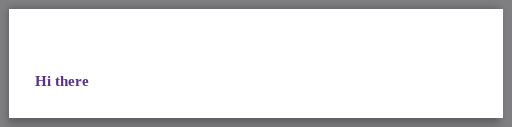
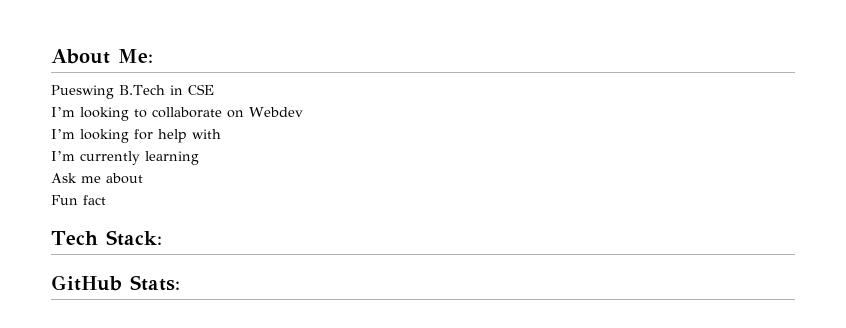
[35,76,90,86] Hi there -> [51,49,153,64] [51,84,214,99] [51,107,303,121] [51,129,221,143] [51,151,199,165] [51,173,143,184] [51,195,106,205] [51,230,162,246] [51,275,180,291] About Me: // Pueswing B.Tech in CSE // I’m looking to collaborate on Webdev // I’m looking for help with // I’m currently learning // Ask me about // Fun fact // Tech Stack: // GitHub Stats:

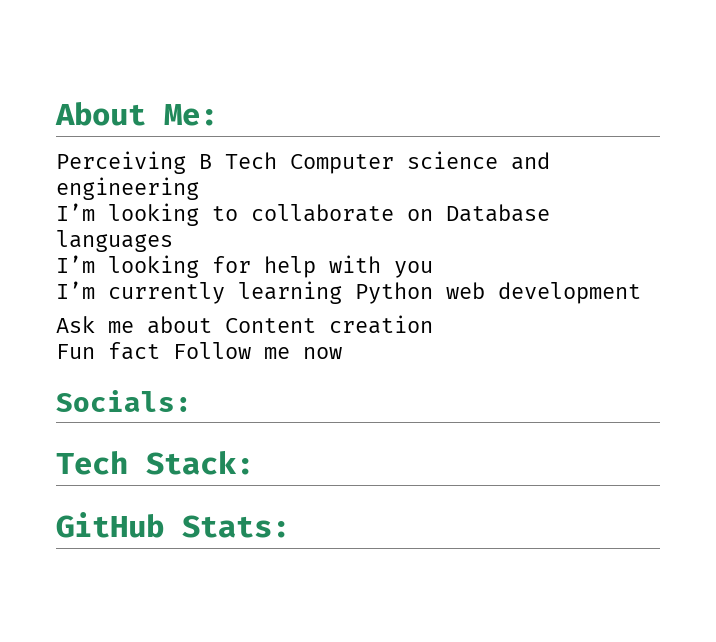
[51,84,214,99] Pueswing B.Tech in CSE -> [56,151,550,174] [56,177,199,200] Perceiving B Tech Computer science and engineering
[249,107,303,117] Webdev -> [446,204,550,222] [56,230,173,252] Database languages
(221, 134) none -> [394,261,433,278] you
(199, 158) none -> [355,282,641,304] Python web development
(143, 178) none -> [225,315,433,334] Content creation
(106, 200) none -> [173,342,342,359] [56,390,192,412] Follow me now // Socials:

